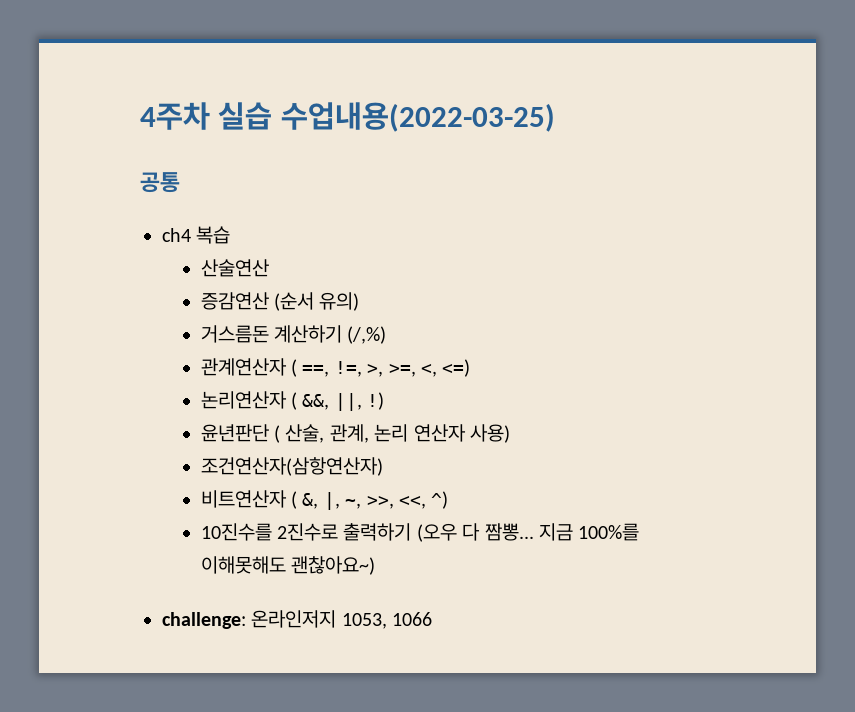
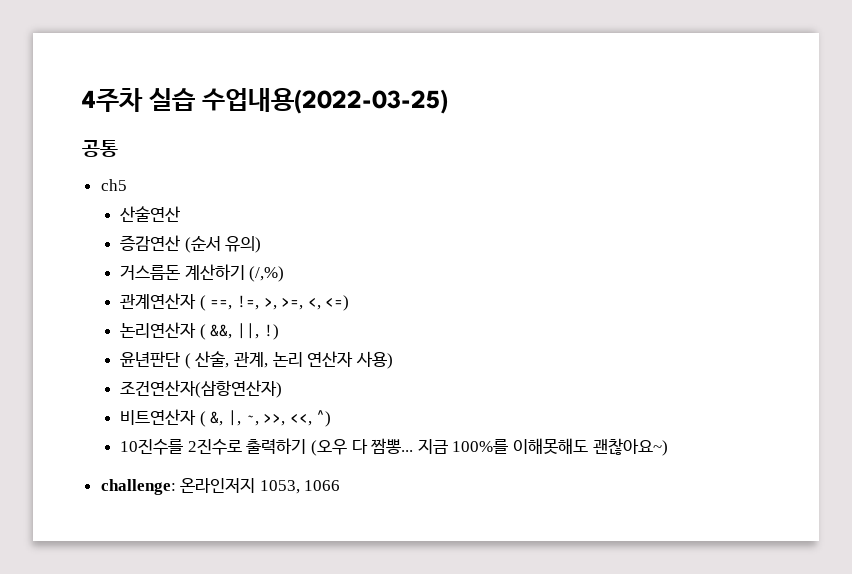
[162,226,231,244] ch4 복습 -> [100,179,127,191] ch5

